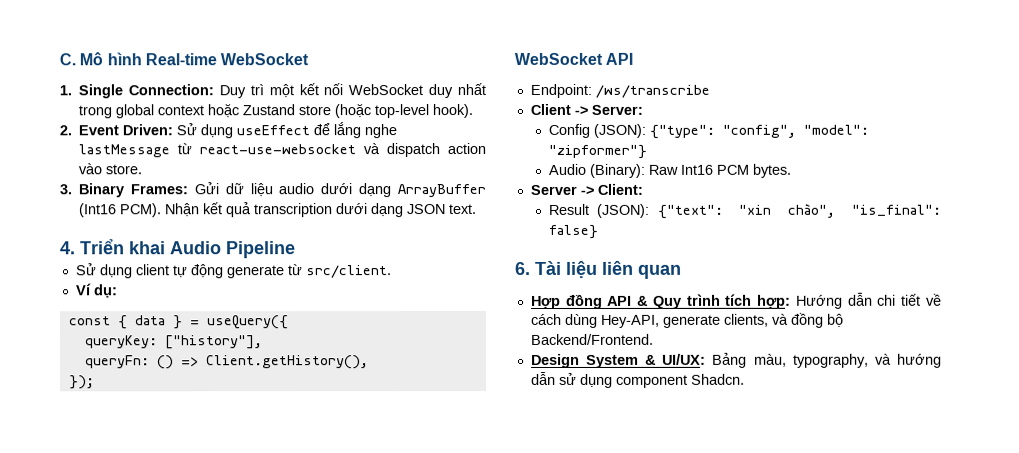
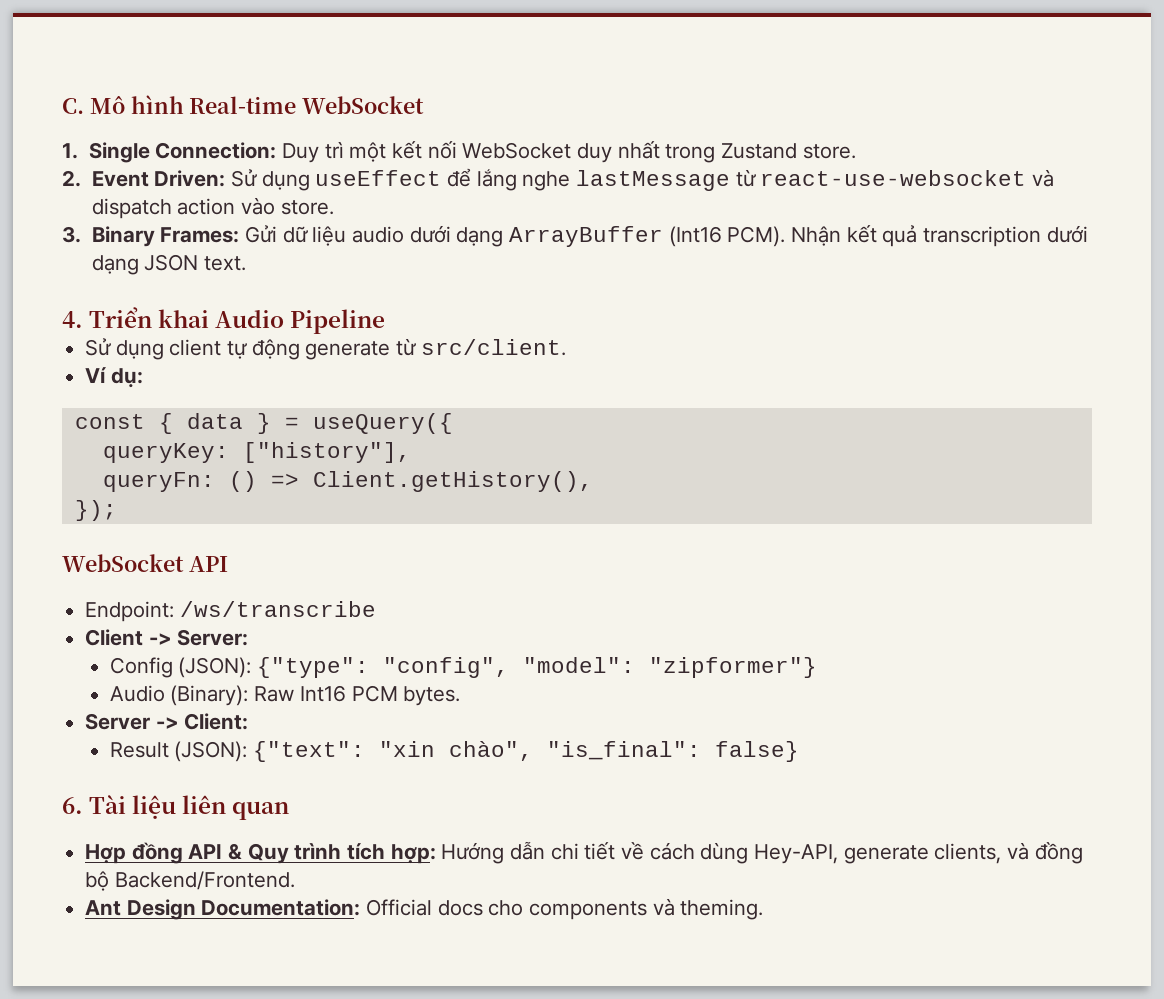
[115,103,474,119] global context hoặc Zustand store (hoặc top-level hook). -> [720,143,856,159] Zustand store.
[530,352,942,368] [530,371,745,388] Design System & UI/UX: Bảng màu, typography, và hướng dẫn sử dụng component Shadcn. -> [85,898,764,920] Ant Design Documentation: Official docs cho components và theming.

